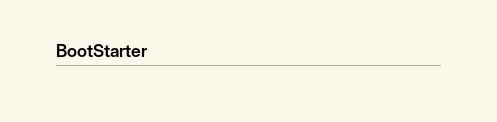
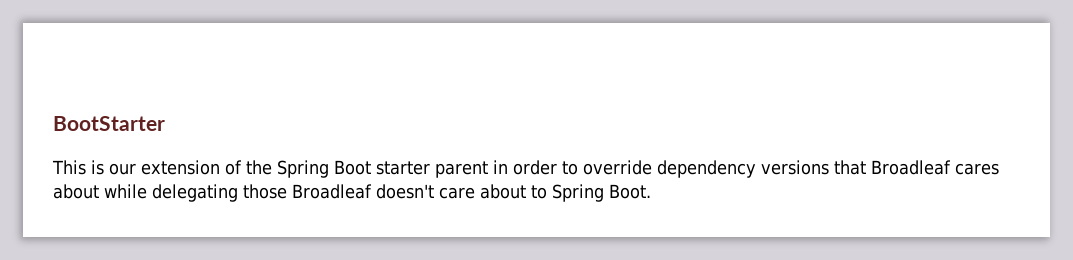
(147, 50) none -> [52,160,999,178] [53,184,651,202] // This is our extension of the Spring Boot starter parent in order to override dependency versions that Broadleaf cares about while delegating those Broadleaf doesn't care about to Spring Boot.

